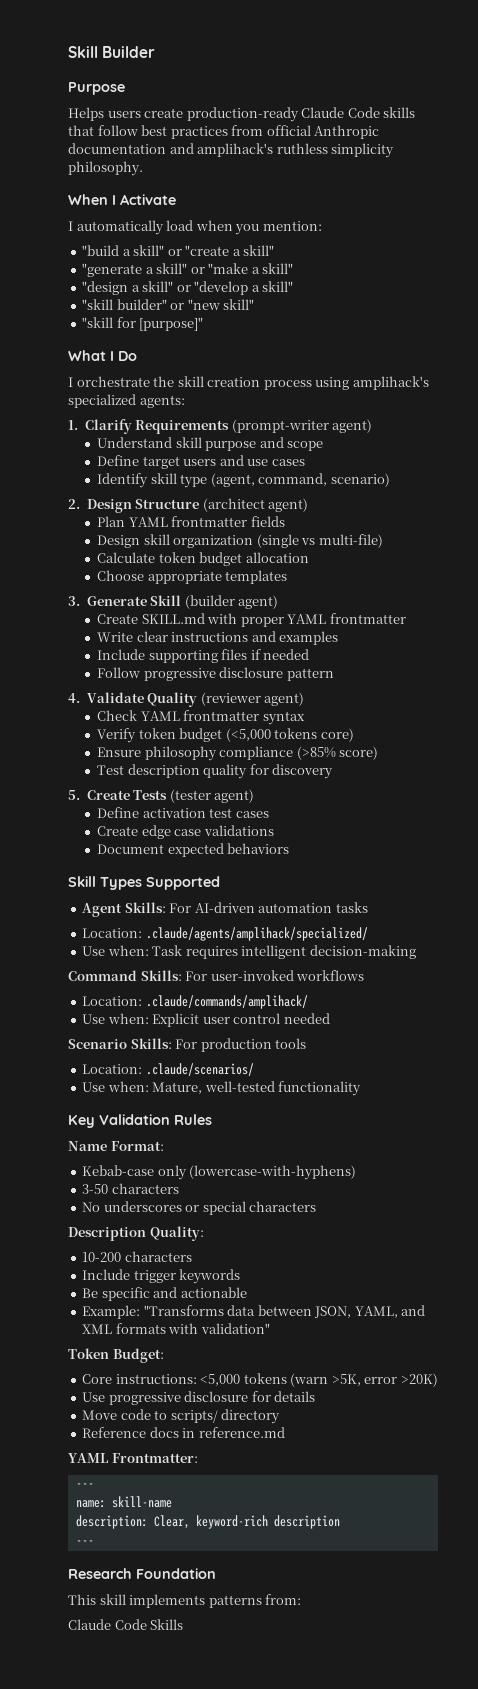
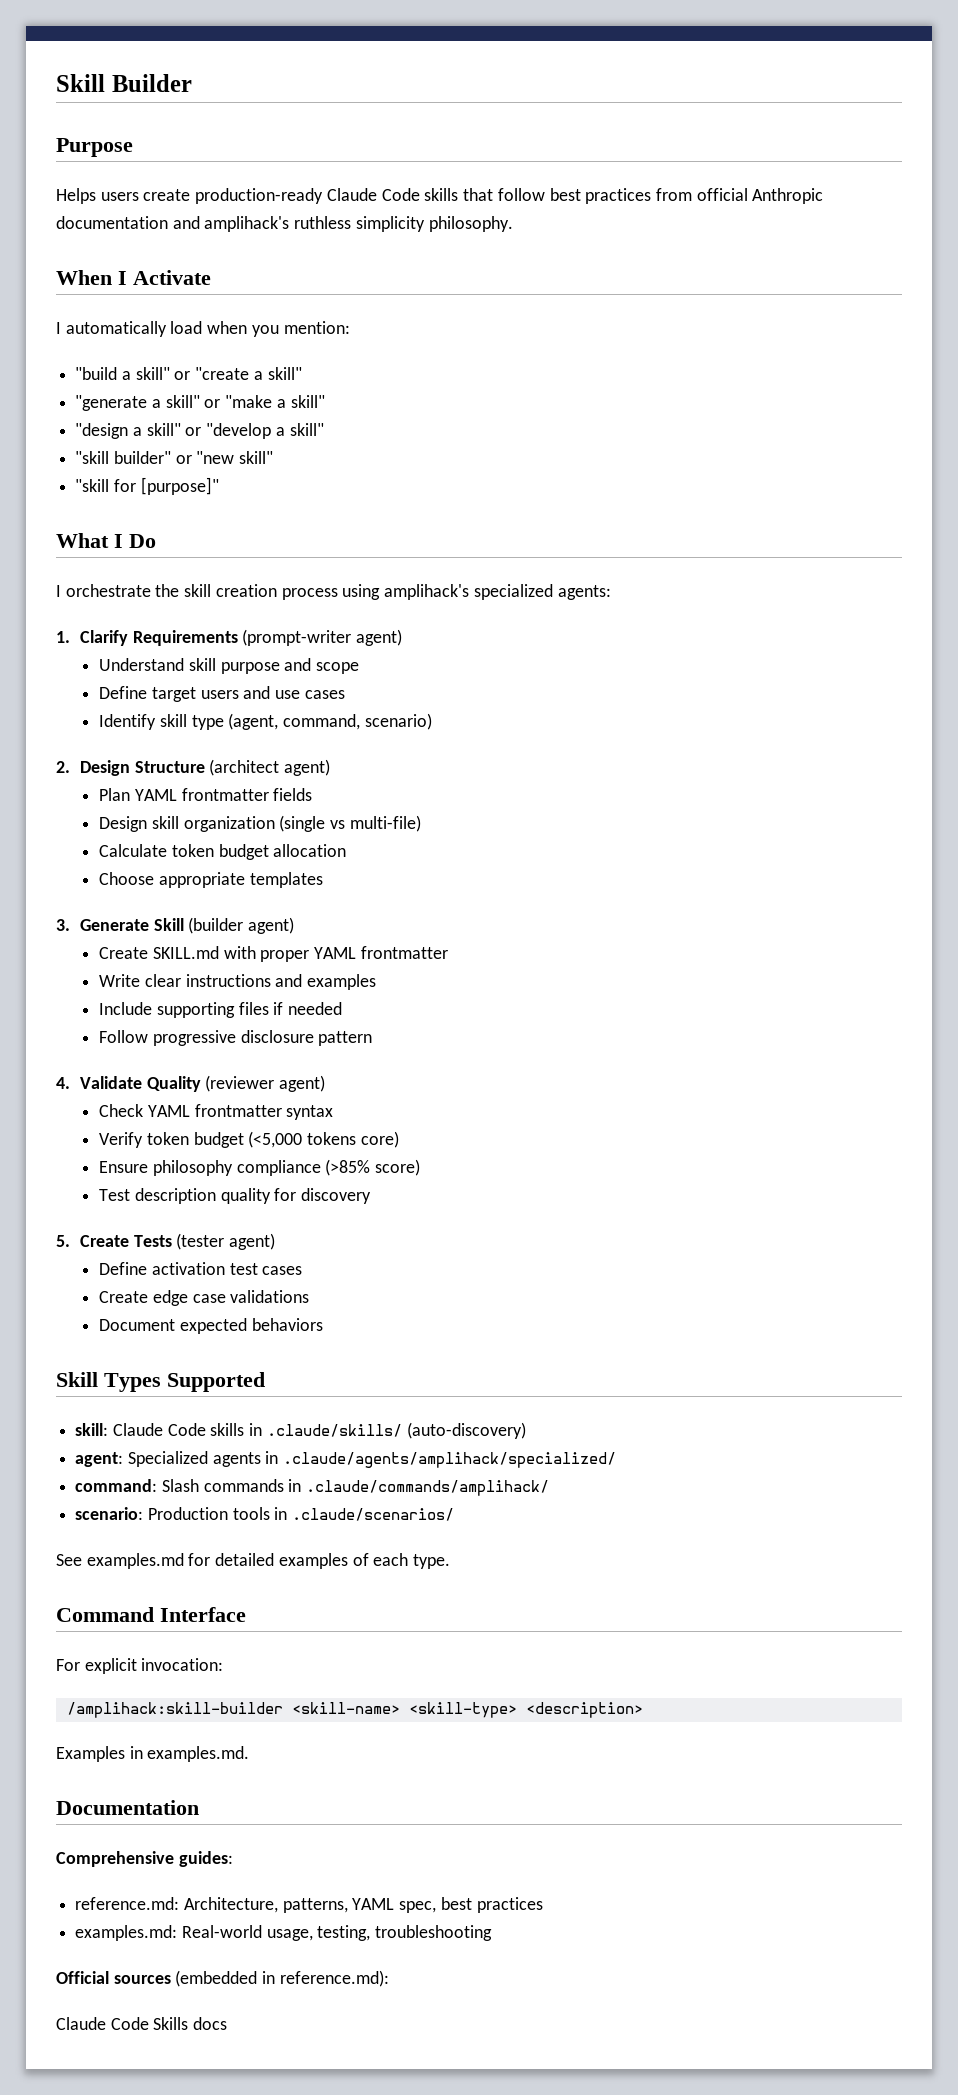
[82,902,368,917] [82,927,368,941] [82,945,416,959] [68,970,365,981] [82,995,308,1009] [82,1013,330,1027] [68,1038,307,1052] [82,1063,254,1076] [82,1081,362,1096] [68,1114,212,1128] [68,1141,164,1151] [82,1165,357,1180] [82,1183,179,1194] [82,1201,317,1215] [68,1226,204,1241] [82,1251,192,1262] [82,1269,241,1284] [82,1287,247,1301] [82,1305,426,1319] [82,1323,270,1334] [68,1348,164,1363] [82,1373,438,1387] [82,1391,316,1405] [82,1409,281,1424] [82,1427,285,1438] [68,1453,198,1463] [75,1483,94,1488] [75,1496,172,1508] [75,1515,340,1529] [75,1540,94,1545] [68,1568,216,1579] [68,1594,302,1608] Agent Skills: For AI-driven automation tasks // Location: .claude/agents/amplihack/specialized/ // Use when: Task requires intelligent decision-making // Command Skills: For user-invoked workflows // Location: .claude/commands/amplihack/ // Use when: Explicit user control needed // Scenario Skills: For production tools // Location: .claude/scenarios/ // Use when: Mature, well-tested functionality // Key Validation Rules // Name Format: // Kebab-case only (lowercase-with-hyphens) // 3-50 characters // No underscores or special characters // Description Quality: // 10-200 characters // Include trigger keywords // Be specific and actionable // Example: "Transforms data between JSON, YAML, and XML formats with validation" // Token Budget: // Core instructions: <5,000 tokens (warn >5K, error >20K) // Use progressive disclosure for details // Move code to scripts/ directory // Reference docs in reference.md // YAML Frontmatter: // --- // name: skill-name // description: Clear, keyword-rich description // --- // Research Foundation // This skill implements patterns from: -> [75,1422,526,1439] [75,1451,617,1468] [75,1479,550,1496] [75,1507,455,1521] [56,1553,451,1569] [56,1607,246,1622] [56,1658,224,1674] [66,1702,643,1718] [56,1746,250,1762] [56,1800,199,1815] [56,1851,233,1867] [75,1897,543,1913] [75,1925,493,1941] [56,1970,389,1987] skill: Claude Code skills in .claude/skills/ (auto-discovery) // agent: Specialized agents in .claude/agents/amplihack/specialized/ // command: Slash commands in .claude/commands/amplihack/ // scenario: Production tools in .claude/scenarios/ // See examples.md for detailed examples of each type. // Command Interface // For explicit invocation: // /amplihack:skill-builder <skill-name> <skill-type> <description> // Examples in examples.md. // Documentation // Comprehensive guides: // reference.md: Architecture, patterns, YAML spec, best practices // examples.md: Real-world usage, testing, troubleshooting // Official sources (embedded in reference.md):
(184, 1624) none -> [193,2017,228,2030] docs

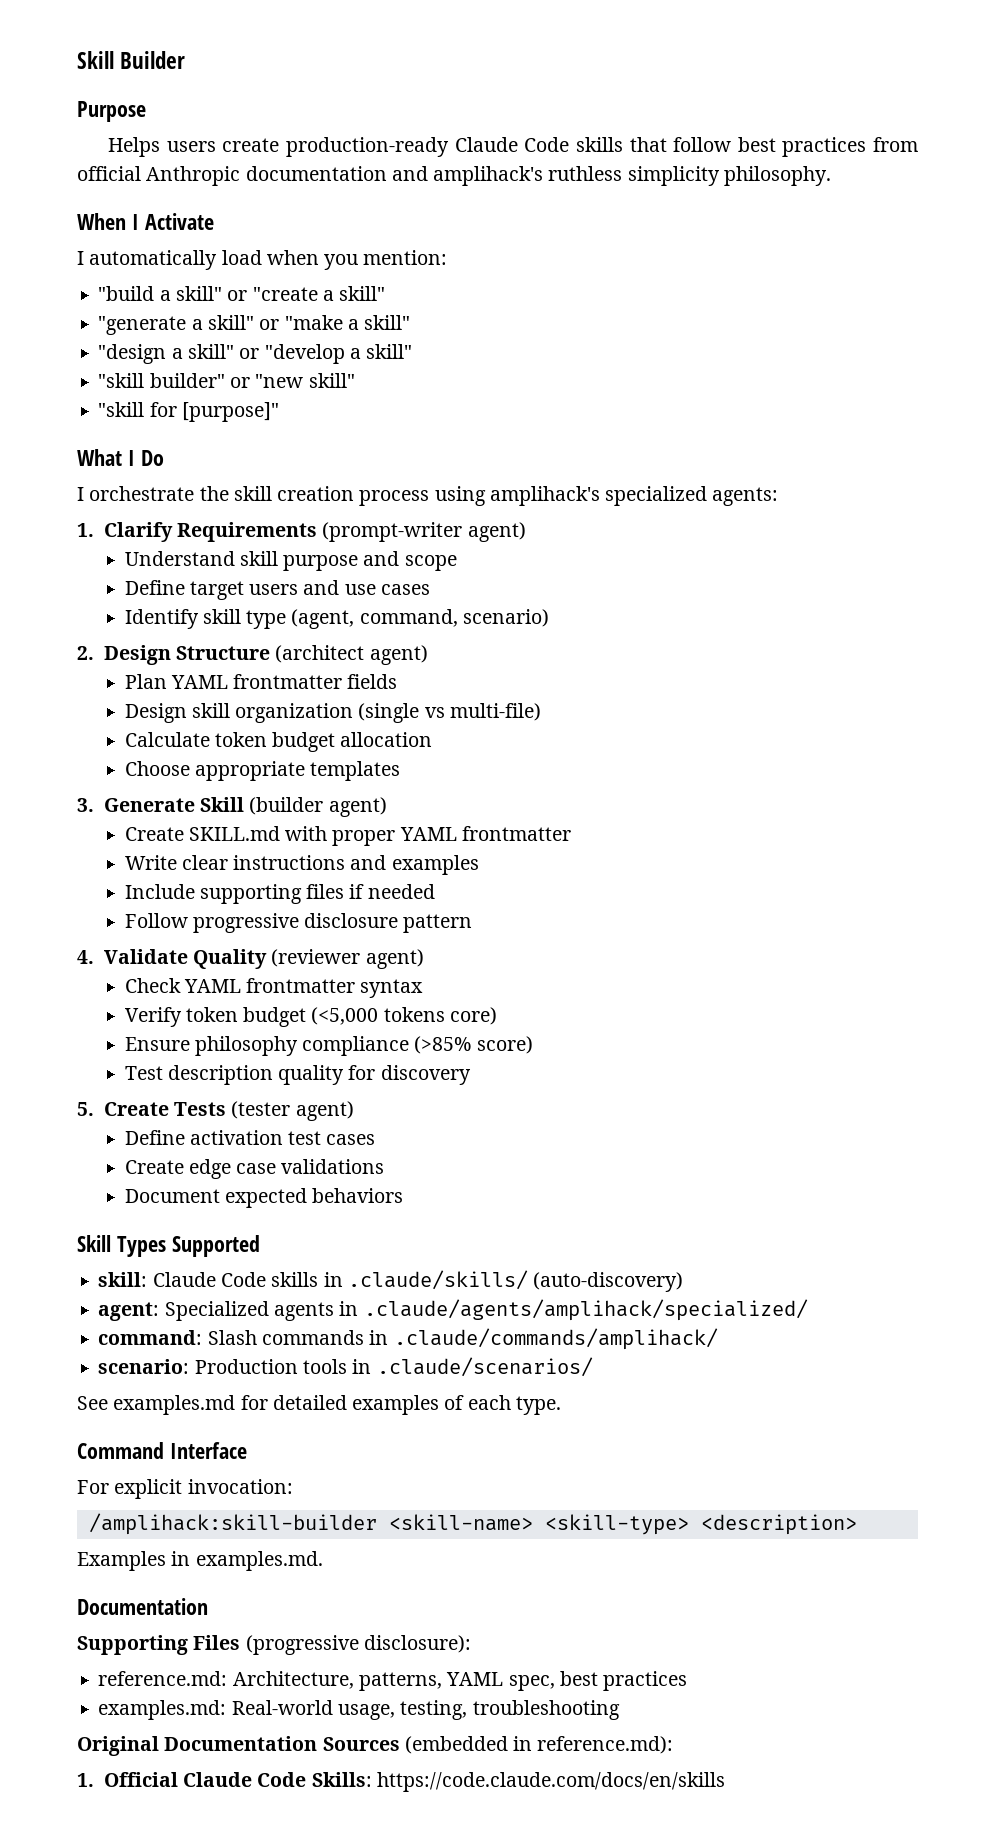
[56,1851,233,1867] Comprehensive guides: -> [77,1635,471,1655] Supporting Files (progressive disclosure):
[56,1971,171,1984] Official sources -> [77,1736,400,1756] Original Documentation Sources
[56,2017,228,2030] Claude Code Skills docs -> [77,1772,725,1792] 1. Official Claude Code Skills: https://code.claude.com/docs/en/skills

